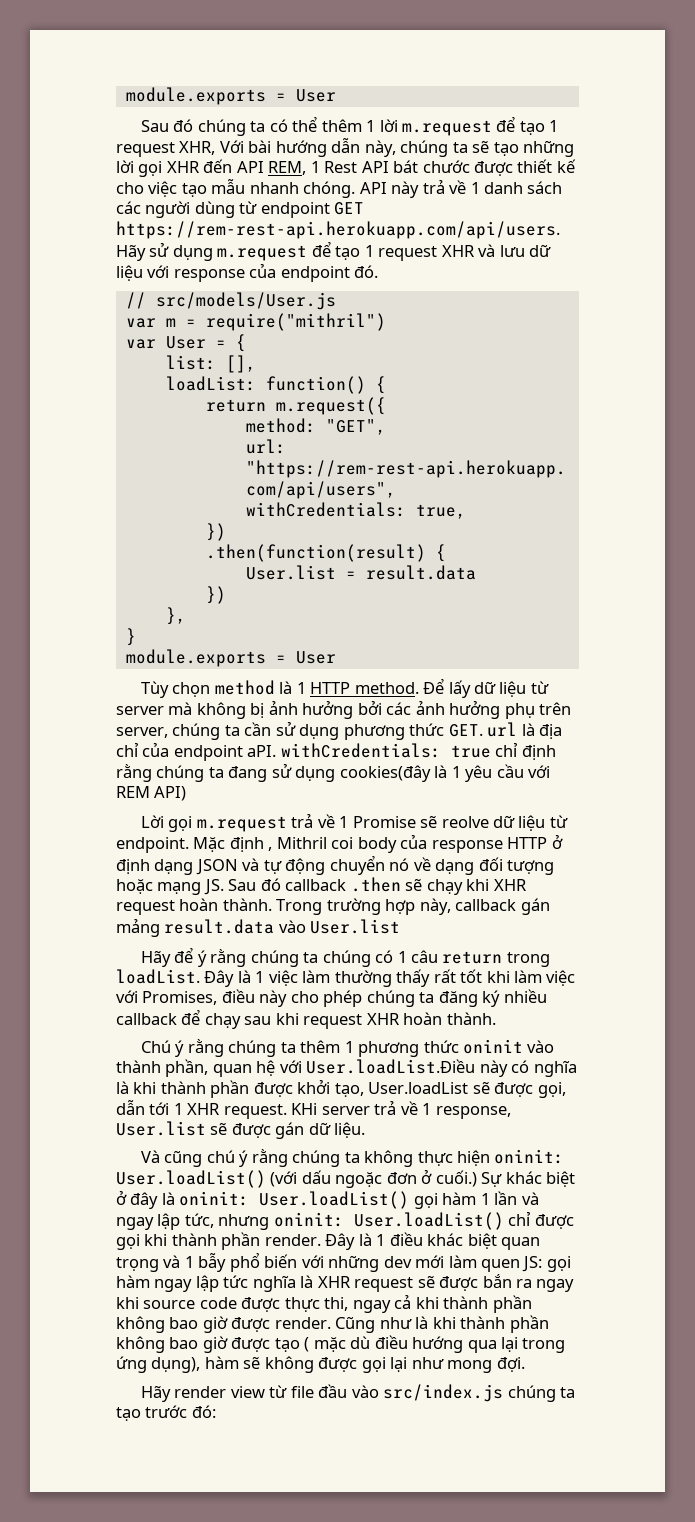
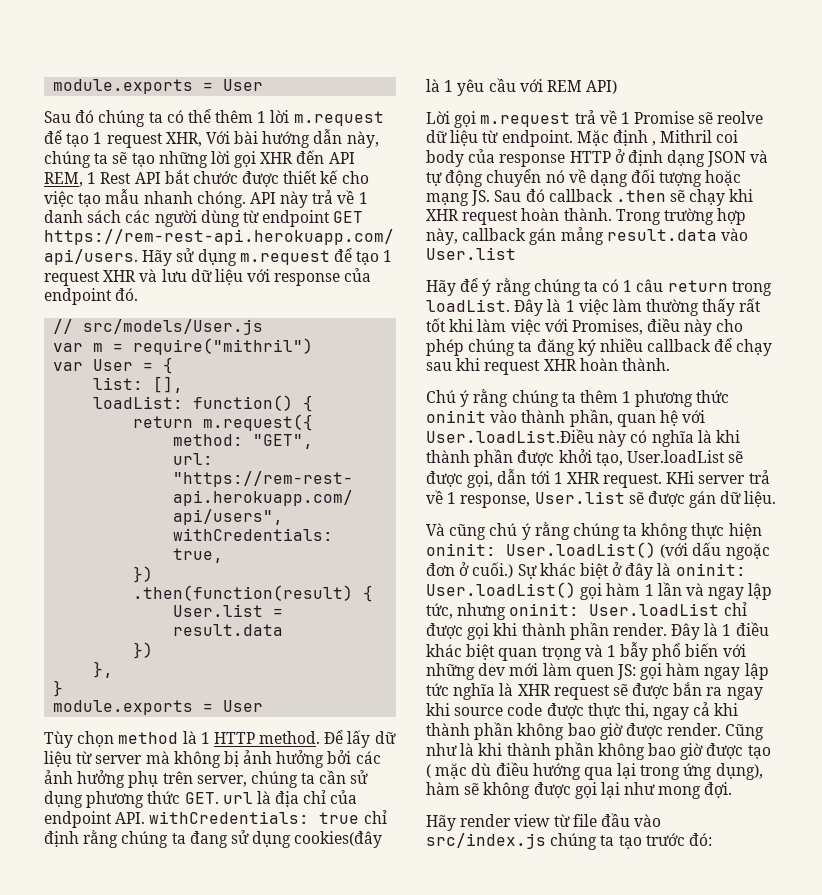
[393,160,419,173] bát -> [164,170,190,184] bắt
[247,745,277,757] aPI. -> [115,812,146,824] API.
[322,950,371,967] chúng -> (598, 286) none
[353,1212,504,1230] User.loadList() -> [589,603,720,616] User.loadList

